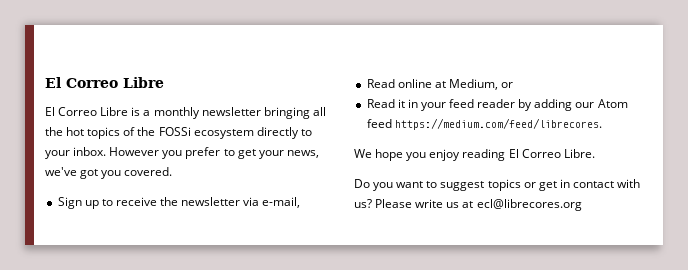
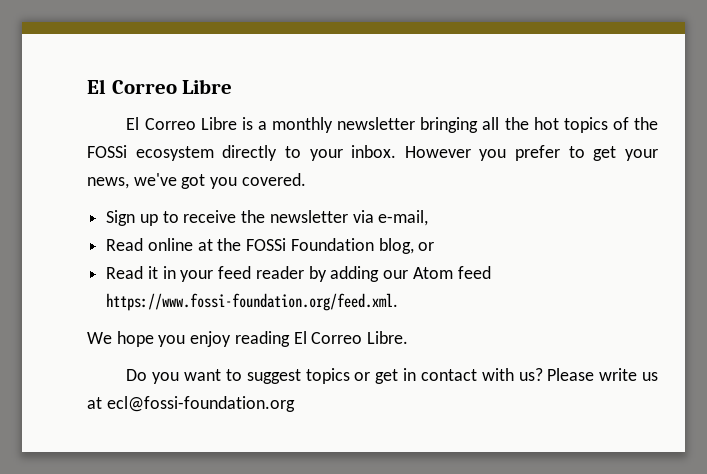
[448,79,498,90] Medium, -> [217,238,414,254] the FOSSi Foundation blog,
[394,118,602,130] https://medium.com/feed/librecores. -> [106,293,399,311] https://www.fossi-foundation.org/feed.xml.
[476,199,582,211] ecl@librecores.org -> [106,396,295,412] ecl@fossi-foundation.org

